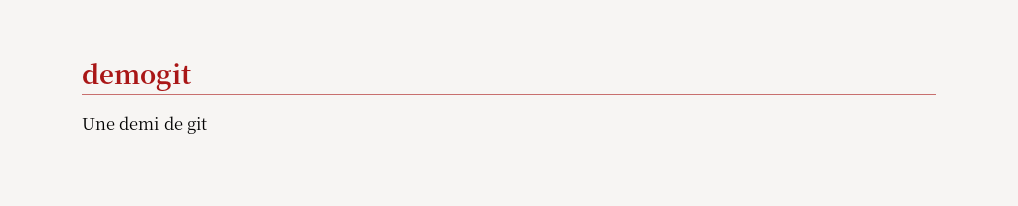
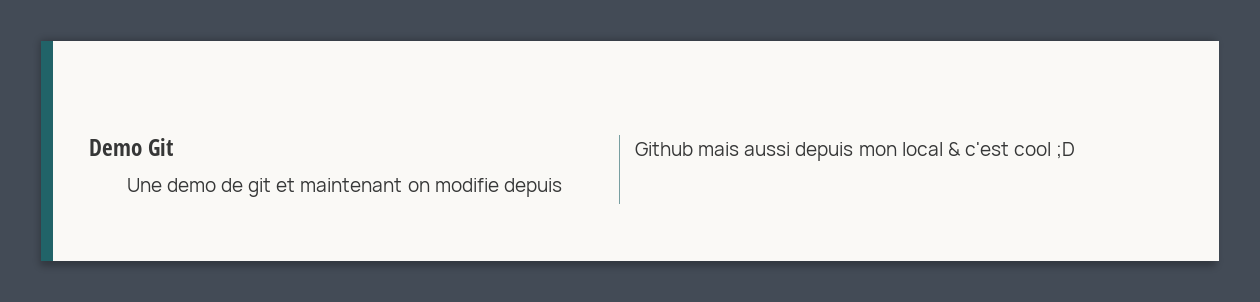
[82,63,192,91] demogit -> [89,138,174,156] Demo Git
[119,116,160,130] demi -> [166,178,216,192] demo
(208, 125) none -> [276,178,562,197] [635,142,1076,161] et maintenant on modifie depuis Github mais aussi depuis mon local & c'est cool ;D

